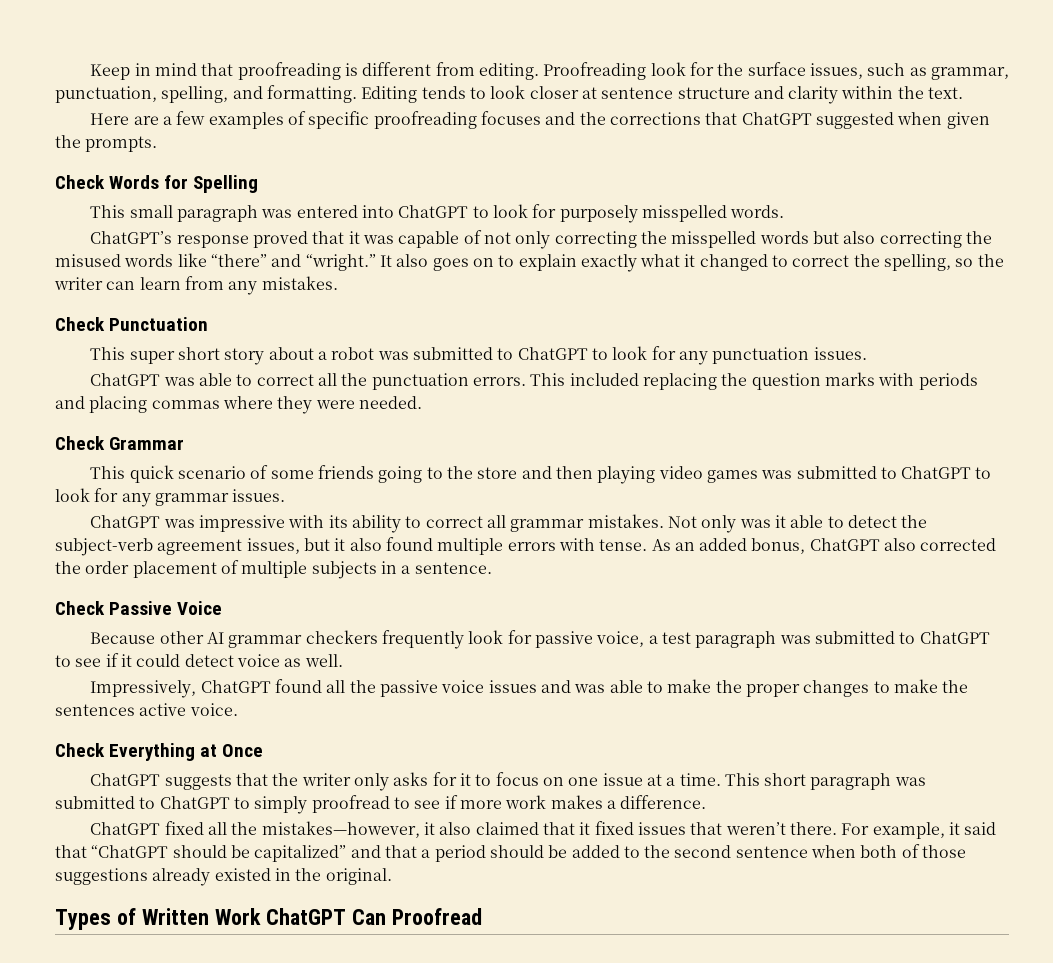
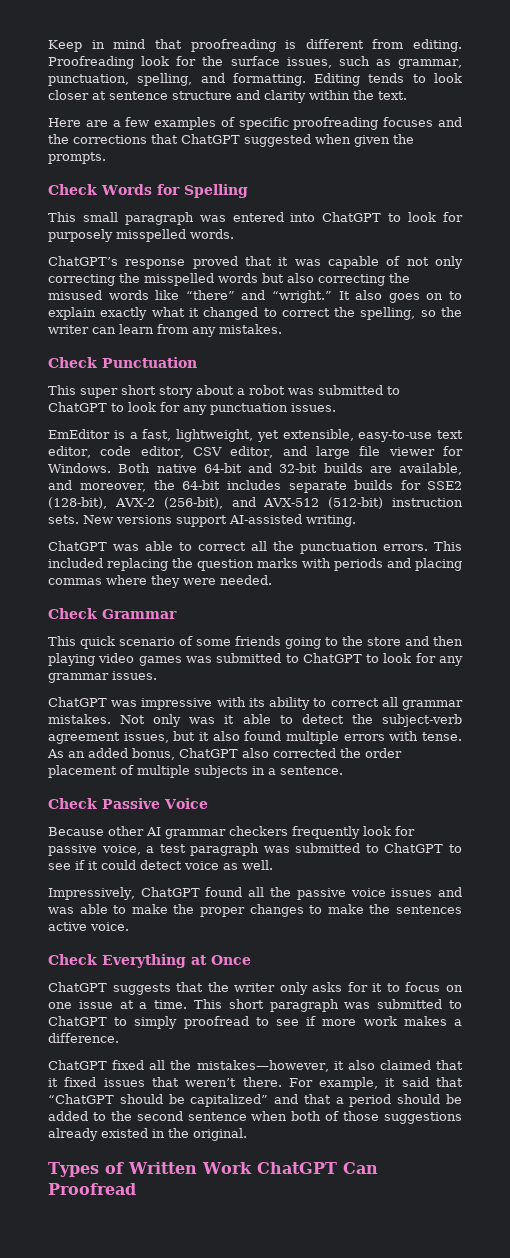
(867, 353) none -> [48,429,463,442] [48,446,464,459] [48,463,462,475] [48,480,462,493] [48,497,463,509] [48,514,356,527] // EmEditor is a fast, lightweight, yet extensible, easy-to-use text editor, code editor, CSV editor, and large file viewer for Windows. Both native 64-bit and 32-bit builds are available, and moreover, the 64-bit includes separate builds for SSE2 (128-bit), AVX-2 (256-bit), and AVX-512 (512-bit) instruction sets. New versions support AI-assisted writing.

